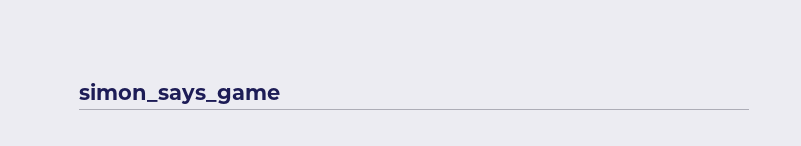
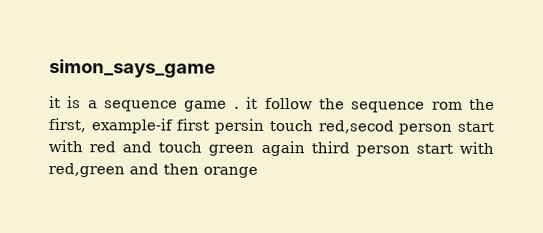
(280, 93) none -> [49,95,496,113] [48,117,495,135] [48,139,494,157] [48,162,258,178] // it is a sequence game . it follow the sequence rom the first, example-if first persin touch red,secod person start with red and touch green again third person start with red,green and then orange

